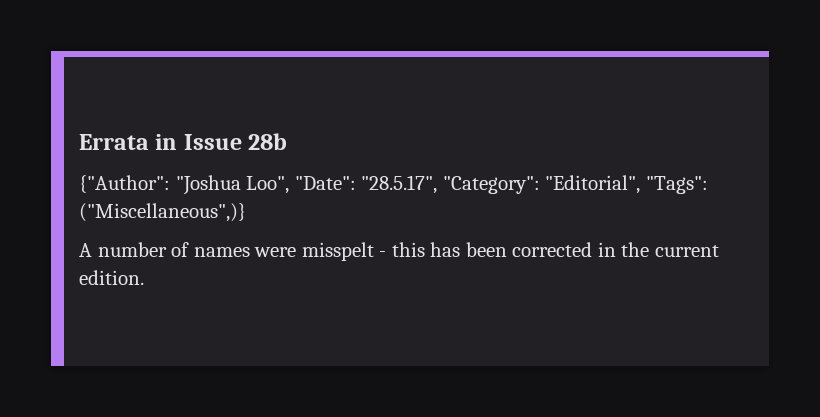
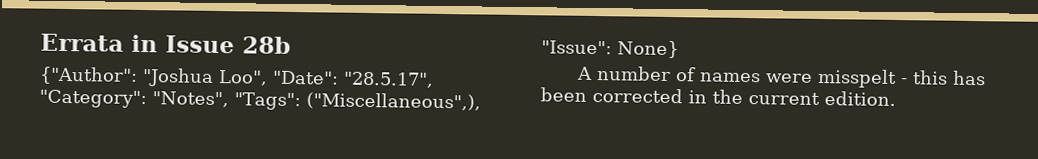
[545,175,708,194] [79,203,246,222] "Editorial", "Tags": ("Miscellaneous",)} -> [152,91,481,111] [541,40,679,59] "Notes", "Tags": ("Miscellaneous",), "Issue": None}

